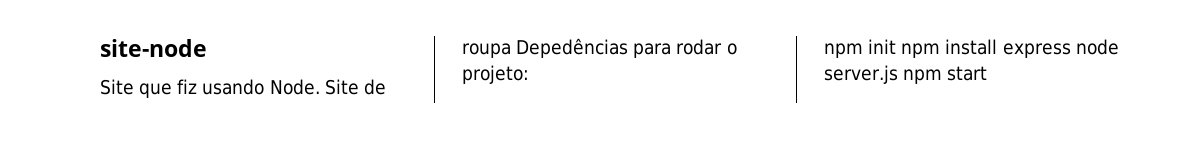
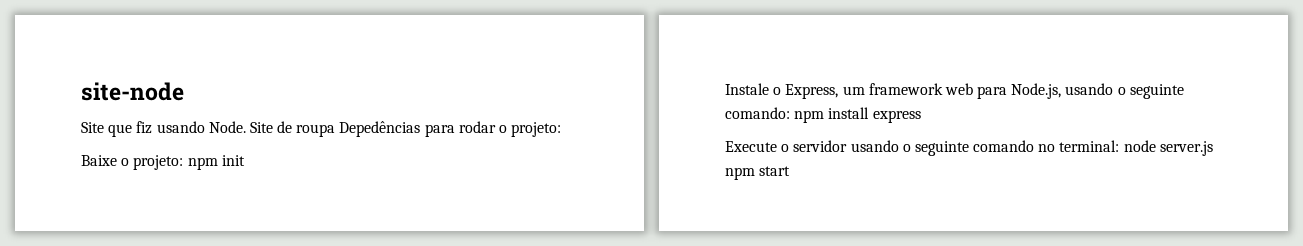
(529, 74) none -> [81,155,184,170] Baixe o projeto:
[901,39,1071,58] npm install express -> [725,83,1184,99] [725,107,921,123] [725,140,1120,156] // Instale o Express, um framework web para Node.js, usando o seguinte comando: npm install express // Execute o servidor usando o seguinte comando no terminal:

